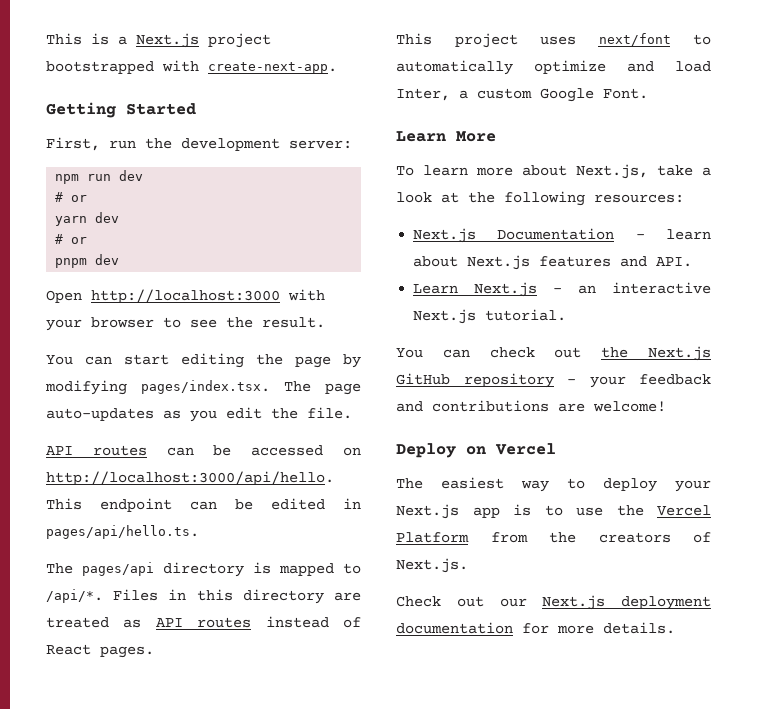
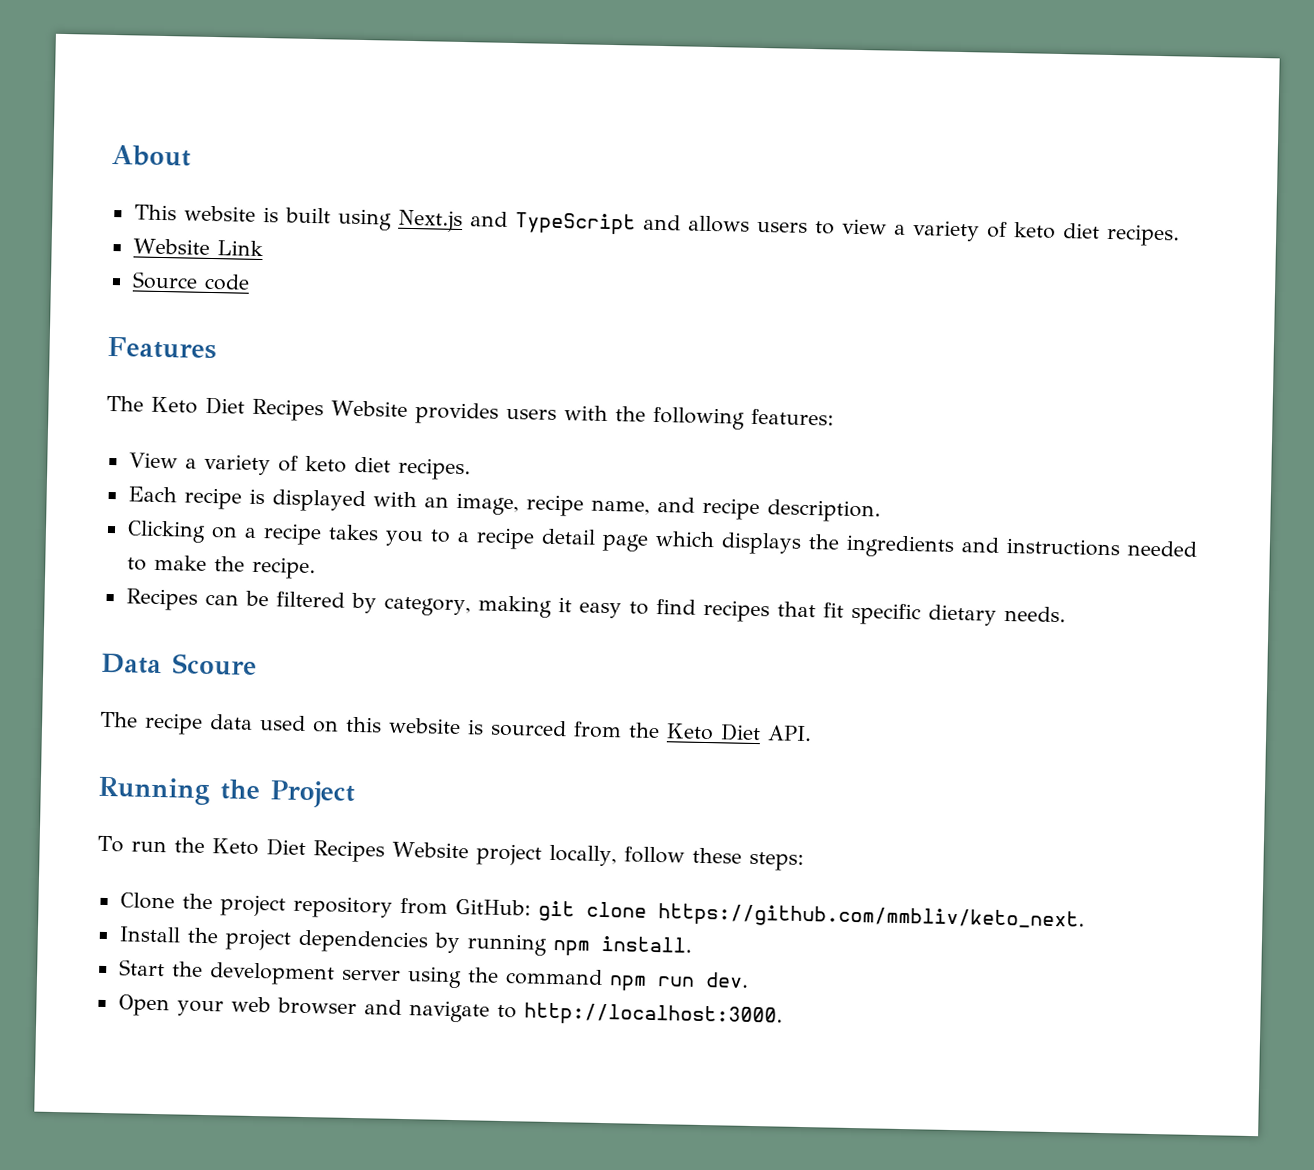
[46,33,271,48] [46,60,337,74] [46,102,196,118] [46,137,352,151] [55,170,144,184] [55,192,88,202] [55,212,120,226] [55,234,88,244] [55,254,120,268] [46,289,325,303] [46,317,325,331] [46,353,361,368] [45,380,361,395] [46,407,352,422] [46,445,362,456] [46,471,334,485] [46,498,361,512] [46,525,199,539] [46,562,361,577] [46,589,361,604] [46,616,361,628] [46,644,154,658] [396,33,711,48] [396,60,711,75] [396,88,648,102] [396,131,496,142] [396,164,711,179] [396,191,684,206] [413,228,711,243] [413,255,693,270] [413,282,711,297] [413,309,567,324] [396,346,711,361] [396,373,711,388] [396,400,666,412] [396,443,556,458] [396,477,711,492] [396,504,711,519] [396,532,711,543] [396,558,468,573] [396,595,711,610] [396,622,675,634] This is a Next.js project bootstrapped with create-next-app. // Getting Started // First, run the development server: // npm run dev // # or // yarn dev // # or // pnpm dev // Open http://localhost:3000 with your browser to see the result. // You can start editing the page by modifying pages/index.tsx. The page auto-updates as you edit the file. // API routes can be accessed on http://localhost:3000/api/hello. This endpoint can be edited in pages/api/hello.ts. // The pages/api directory is mapped to /api/*. Files in this directory are treated as API routes instead of React pages. // This project uses next/font to automatically optimize and load Inter, a custom Google Font. // Learn More // To learn more about Next.js, take a look at the following resources: // Next.js Documentation - learn about Next.js features and API. // Learn Next.js - an interactive Next.js tutorial. // You can check out the Next.js GitHub repository - your feedback and contributions are welcome! // Deploy on Vercel // The easiest way to deploy your Next.js app is to use the Vercel Platform from the creators of Next.js. // Check out our Next.js deployment documentation for more details. -> [111,144,191,167] [133,204,1180,247] [132,238,264,257] [131,271,250,291] [107,336,217,360] [106,395,834,430] [128,452,471,481] [127,486,881,523] [126,520,1197,558] [126,554,316,580] [125,588,1066,626] [101,652,257,676] [100,711,812,742] [98,776,355,808] [97,835,804,871] [119,892,1085,932] [118,926,692,956] [118,959,749,991] [117,994,783,1028] About // This website is built using Next.js and TypeScript and allows users to view a variety of keto diet recipes. // Website Link // Source code // Features // The Keto Diet Recipes Website provides users with the following features: // View a variety of keto diet recipes. // Each recipe is displayed with an image, recipe name, and recipe description. // Clicking on a recipe takes you to a recipe detail page which displays the ingredients and instructions needed to make the recipe. // Recipes can be filtered by category, making it easy to find recipes that fit specific dietary needs. // Data Scoure // The recipe data used on this website is sourced from the Keto Diet API. // Running the Project // To run the Keto Diet Recipes Website project locally, follow these steps: // Clone the project repository from GitHub: git clone https://github.com/mmbliv/keto_next. // Install the project dependencies by running npm install. // Start the development server using the command npm run dev. // Open your web browser and navigate to http://localhost:3000.

